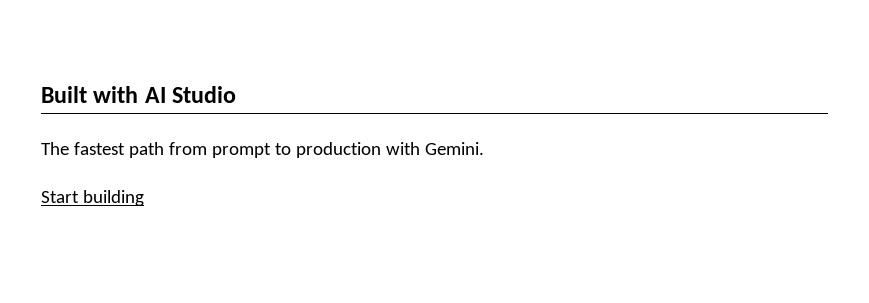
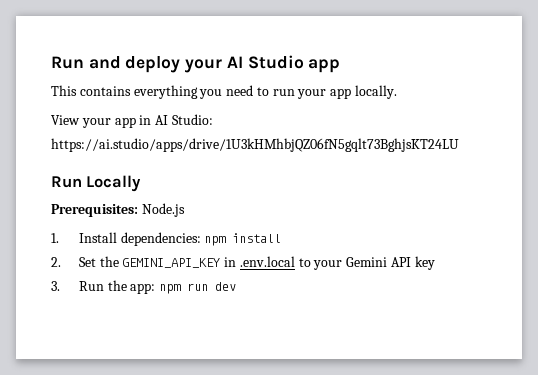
[41,86,237,103] [41,142,484,158] [41,190,144,206] Built with AI Studio // The fastest path from prompt to production with Gemini. // Start building -> [51,55,341,73] [51,85,398,99] [51,114,213,128] [51,138,459,152] [51,175,142,192] [51,203,185,217] [51,232,282,246] [51,256,435,270] [51,280,237,294] Run and deploy your AI Studio app // This contains everything you need to run your app locally. // View your app in AI Studio: https://ai.studio/apps/drive/1U3kHMhbjQZ06fN5gqlt73BghjsKT24LU // Run Locally // Prerequisites: Node.js // 1. Install dependencies: npm install // 2. Set the GEMINI_API_KEY in .env.local to your Gemini API key // 3. Run the app: npm run dev

